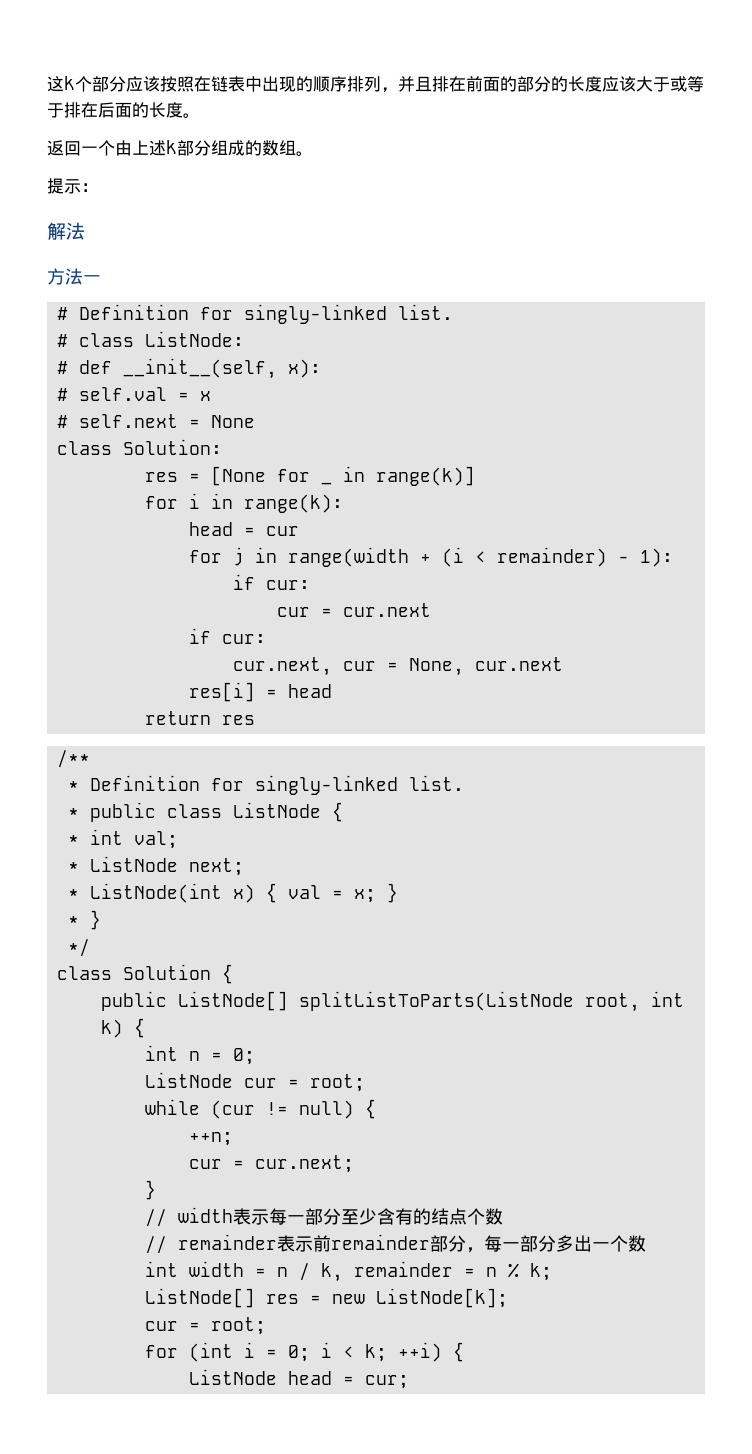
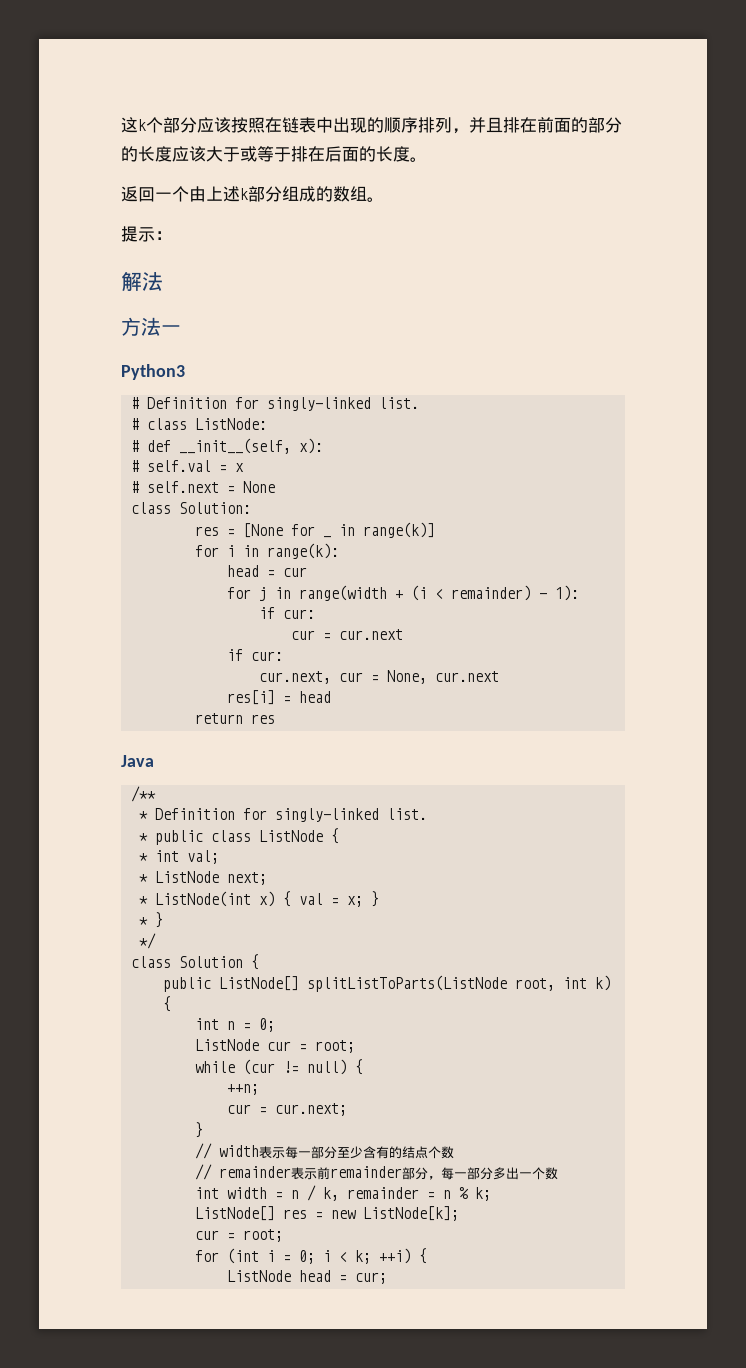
(101, 279) none -> [121,364,185,380] // Python3
(256, 720) none -> [121,755,154,767] // Java

